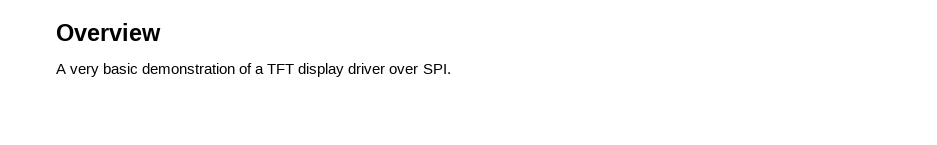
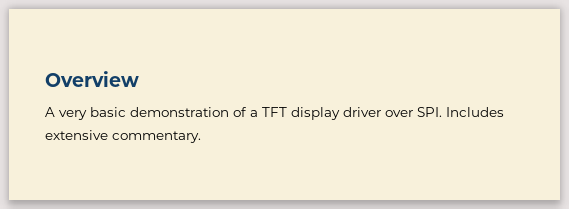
(451, 69) none -> [446,107,504,117] [45,130,201,143] Includes extensive commentary.

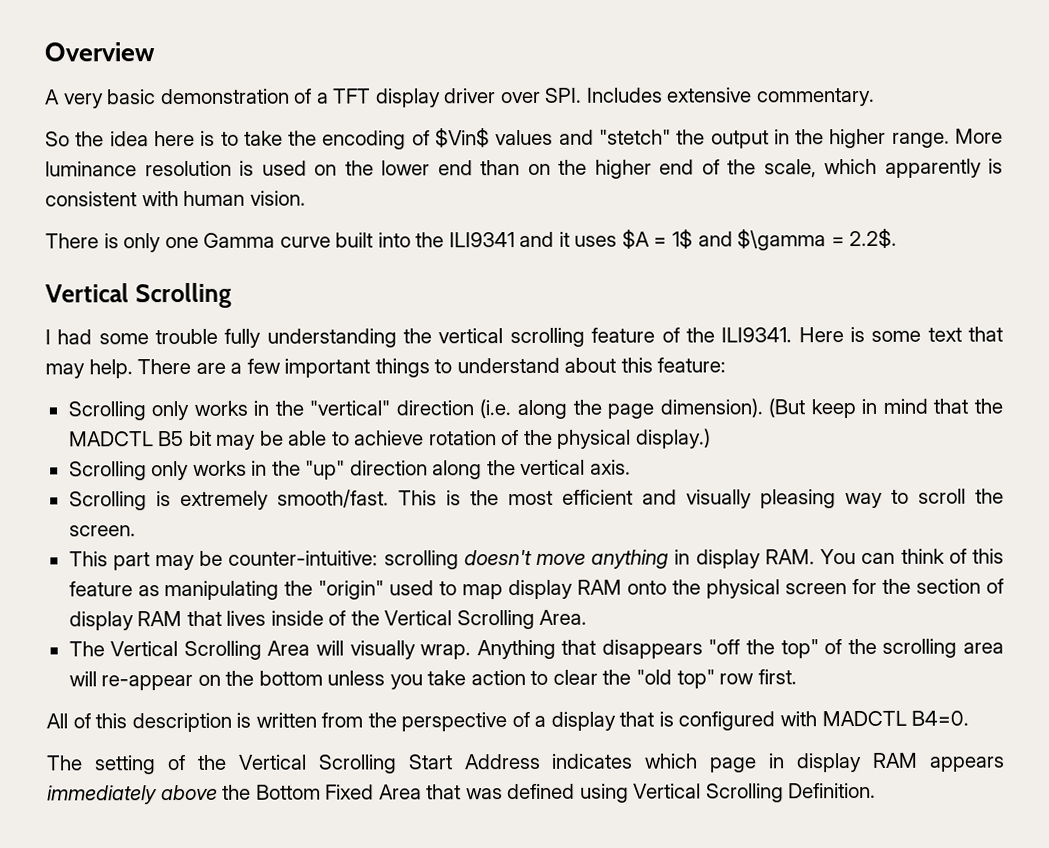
(201, 137) none -> [45,127,1003,150] [45,158,1003,179] [45,190,306,207] [45,227,898,253] [45,282,232,309] [45,326,1004,348] [45,357,727,379] [67,398,1004,421] [68,428,711,450] [68,459,631,481] [68,488,1004,511] [68,525,136,537] [68,548,1005,571] [68,578,1005,601] [68,609,588,631] [68,638,1005,661] [68,669,797,691] [46,710,970,733] [46,752,1006,775] [47,782,877,805] // So the idea here is to take the encoding of $Vin$ values and "stetch" the output in the higher range. More luminance resolution is used on the lower end than on the higher end of the scale, which apparently is consistent with human vision. // There is only one Gamma curve built into the ILI9341 and it uses $A = 1$ and $\gamma = 2.2$. // Vertical Scrolling // I had some trouble fully understanding the vertical scrolling feature of the ILI9341. Here is some text that may help. There are a few important things to understand about this feature: // Scrolling only works in the "vertical" direction (i.e. along the page dimension). (But keep in mind that the MADCTL B5 bit may be able to achieve rotation of the physical display.) // Scrolling only works in the "up" direction along the vertical axis. // Scrolling is extremely smooth/fast. This is the most efficient and visually pleasing way to scroll the screen. // This part may be counter-intuitive: scrolling doesn't move anything in display RAM. You can think of this feature as manipulating the "origin" used to map display RAM onto the physical screen for the section of display RAM that lives inside of the Vertical Scrolling Area. // The Vertical Scrolling Area will visually wrap. Anything that disappears "off the top" of the scrolling area will re-appear on the bottom unless you take action to clear the "old top" row first. // All of this description is written from the perspective of a display that is configured with MADCTL B4=0. // The setting of the Vertical Scrolling Start Address indicates which page in display RAM appears immediately above the Bottom Fixed Area that was defined using Vertical Scrolling Definition.

